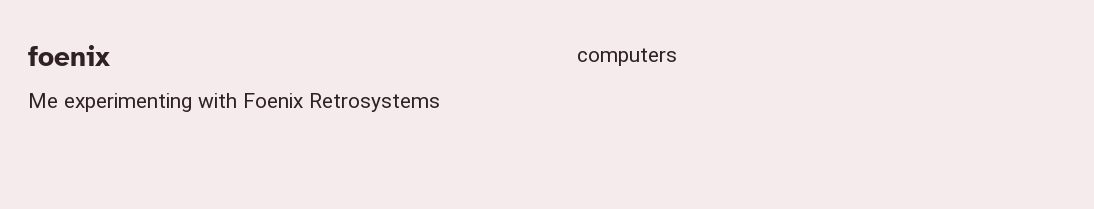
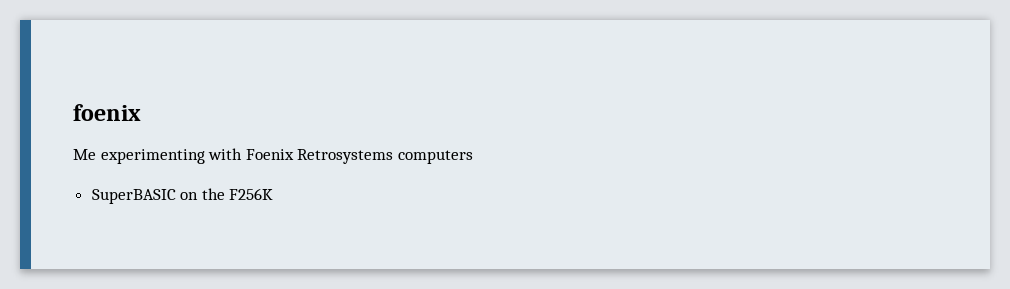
(677, 57) none -> [91,188,274,204] // SuperBASIC on the F256K

